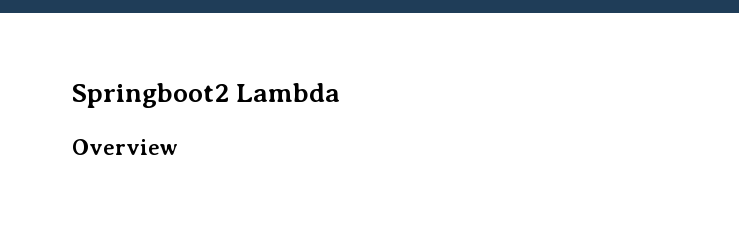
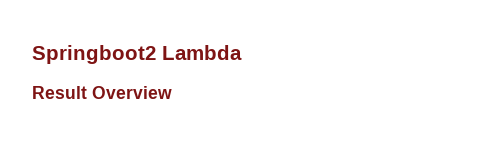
(341, 92) none -> [32,86,87,99] Result

